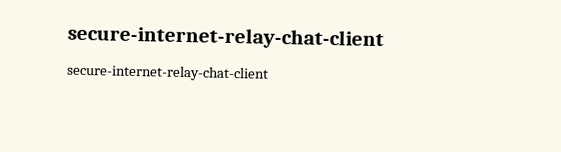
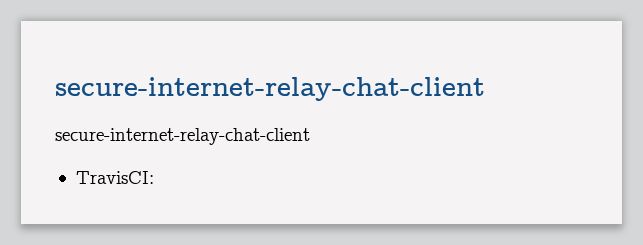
(269, 72) none -> [75,171,154,184] // TravisCI:

